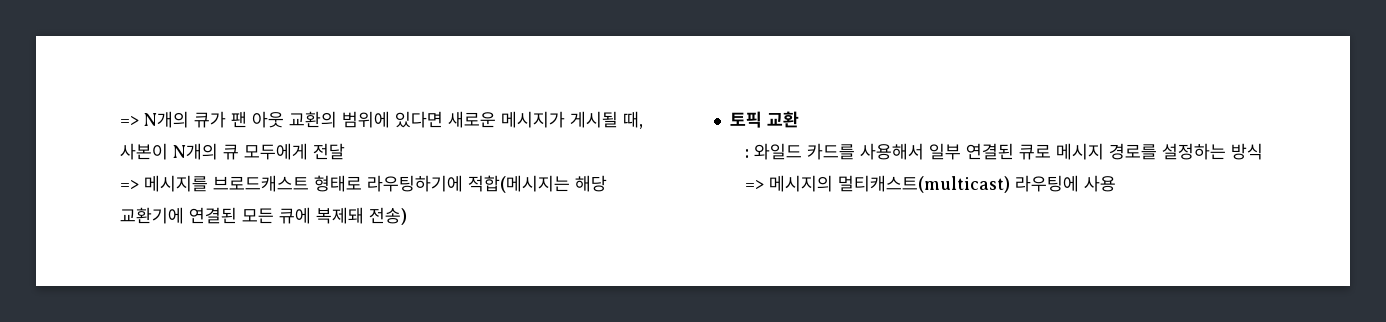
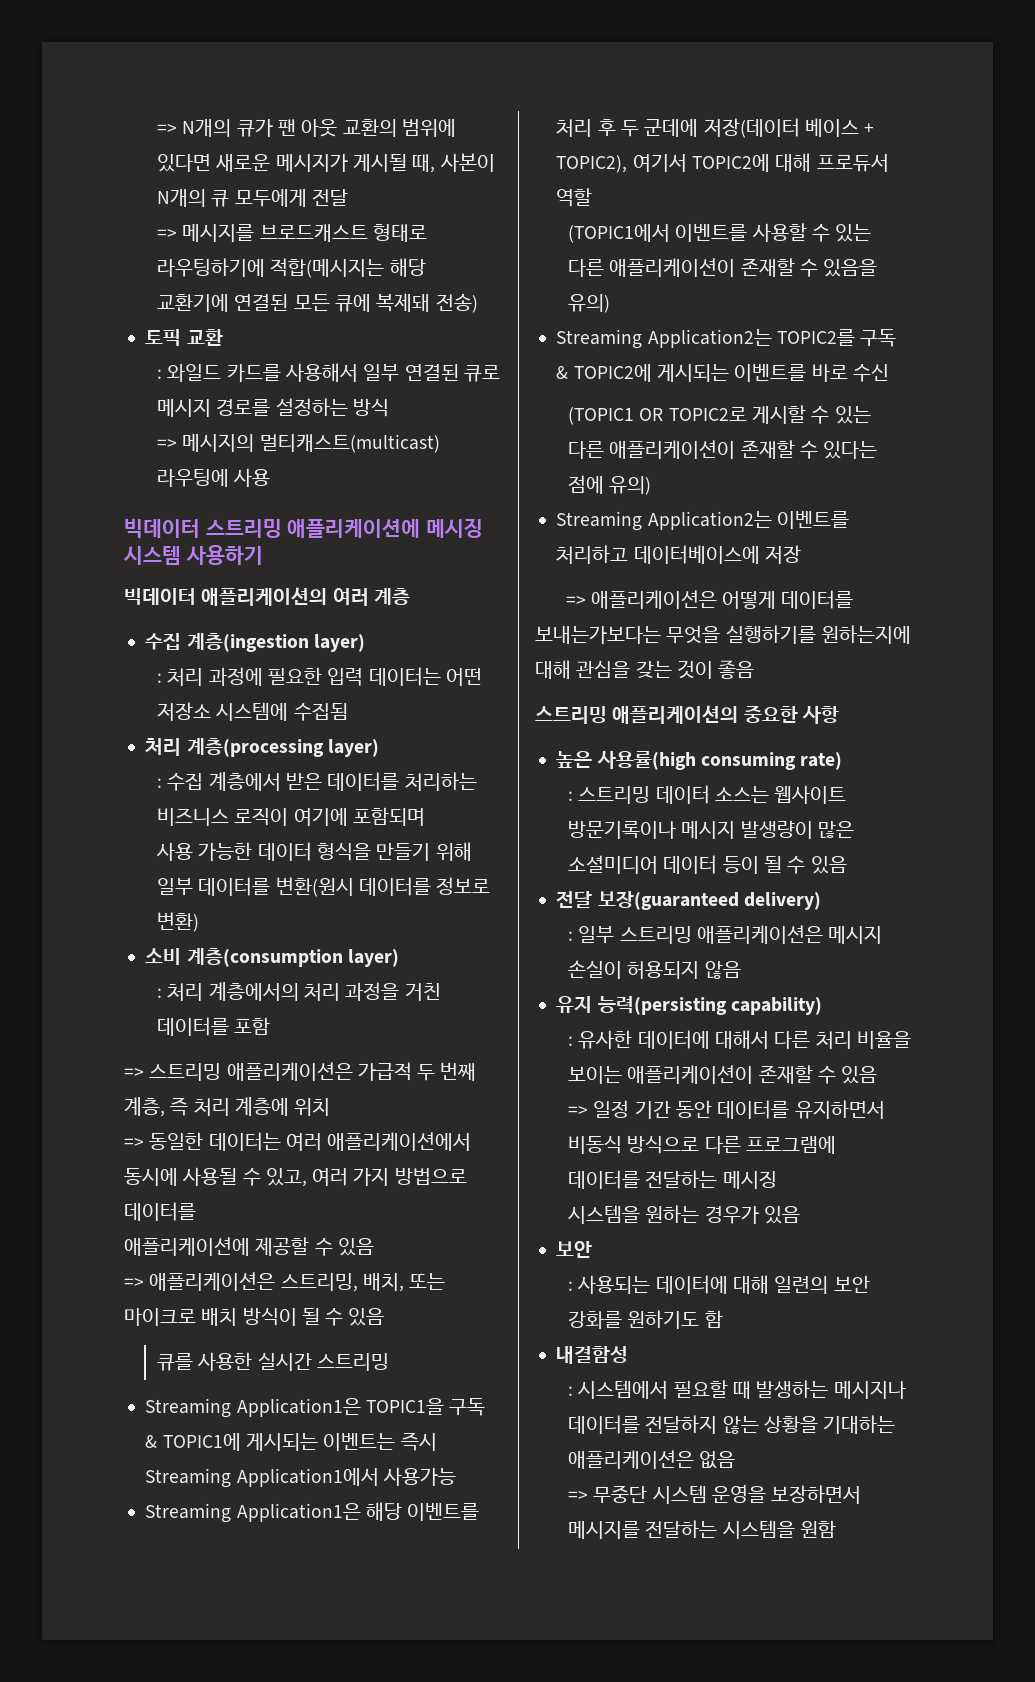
(1117, 183) none -> [124,518,483,539] [123,545,263,565] [124,587,410,606] [145,633,365,652] [157,667,482,686] [157,702,348,721] [145,738,379,757] [157,772,477,791] [157,807,425,826] [156,842,472,861] [157,877,491,897] [157,912,200,932] [145,948,399,967] [157,982,441,1001] [157,1017,271,1036] [124,1062,477,1081] [124,1097,331,1117] [124,1132,472,1151] [124,1167,467,1187] [124,1202,196,1221] [124,1237,374,1256] [124,1272,446,1292] [124,1307,385,1326] [157,1352,389,1371] [145,1398,486,1418] [145,1432,437,1451] [145,1467,456,1488] [145,1502,480,1523] [556,118,875,138] [556,153,889,173] [556,188,593,207] [568,223,872,243] [568,258,878,277] [568,294,611,313] [556,329,897,349] [556,363,889,382] [568,405,871,425] [568,440,878,459] [568,475,652,495] [556,510,849,531] [556,545,801,564] [565,590,854,609] [535,625,911,644] [535,660,755,679] [535,705,839,724] [556,751,843,770] [568,785,847,804] [568,820,854,839] [568,855,847,874] [556,891,821,910] [568,925,883,944] [568,960,741,979] [556,996,822,1015] [568,1030,911,1049] [568,1065,878,1084] [568,1100,885,1119] [568,1135,836,1154] [568,1170,777,1189] [568,1205,800,1224] [556,1241,593,1258] [568,1275,870,1294] [568,1310,723,1329] [556,1346,629,1364] [568,1380,906,1399] [568,1415,896,1434] [568,1450,736,1469] [568,1484,862,1504] [568,1520,836,1539] // 빅데이터 스트리밍 애플리케이션에 메시징 시스템 사용하기 // 빅데이터 애플리케이션의 여러 계층 // 수집 계층(ingestion layer) // : 처리 과정에 필요한 입력 데이터는 어떤 저장소 시스템에 수집됨 // 처리 계층(processing layer) // : 수집 계층에서 받은 데이터를 처리하는 비즈니스 로직이 여기에 포함되며 // 사용 가능한 데이터 형식을 만들기 위해 일부 데이터를 변환(원시 데이터를 정보로 변환) // 소비 계층(consumption layer) // : 처리 계층에서의 처리 과정을 거친 데이터를 포함 // => 스트리밍 애플리케이션은 가급적 두 번째 계층, 즉 처리 계층에 위치 // => 동일한 데이터는 여러 애플리케이션에서 동시에 사용될 수 있고, 여러 가지 방법으로 데이터를 // 애플리케이션에 제공할 수 있음 // => 애플리케이션은 스트리밍, 배치, 또는 마이크로 배치 방식이 될 수 있음 // 큐를 사용한 실시간 스트리밍 // Streaming Application1은 TOPIC1을 구독 & TOPIC1에 게시되는 이벤트는 즉시 Streaming Application1에서 사용가능 // Streaming Application1은 해당 이벤트를 처리 후 두 군데에 저장(데이터 베이스 + TOPIC2), 여기서 TOPIC2에 대해 프로듀서 역할 // (TOPIC1에서 이벤트를 사용할 수 있는 다른 애플리케이션이 존재할 수 있음을 유의) // Streaming Application2는 TOPIC2를 구독 & TOPIC2에 게시되는 이벤트를 바로 수신 // (TOPIC1 OR TOPIC2로 게시할 수 있는 다른 애플리케이션이 존재할 수 있다는 점에 유의) // Streaming Application2는 이벤트를 처리하고 데이터베이스에 저장 // => 애플리케이션은 어떻게 데이터를 보내는가보다는 무엇을 실행하기를 원하는지에 대해 관심을 갖는 것이 좋음 // 스트리밍 애플리케이션의 중요한 사항 // 높은 사용률(high consuming rate) // : 스트리밍 데이터 소스는 웹사이트 방문기록이나 메시지 발생량이 많은 소셜미디어 데이터 등이 될 수 있음 // 전달 보장(guaranteed delivery) // : 일부 스트리밍 애플리케이션은 메시지 손실이 허용되지 않음 // 유지 능력(persisting capability) // : 유사한 데이터에 대해서 다른 처리 비율을 보이는 애플리케이션이 존재할 수 있음 // => 일정 기간 동안 데이터를 유지하면서 비동식 방식으로 다른 프로그램에 데이터를 전달하는 메시징 // 시스템을 원하는 경우가 있음 // 보안 // : 사용되는 데이터에 대해 일련의 보안 강화를 원하기도 함 // 내결함성 // : 시스템에서 필요할 때 발생하는 메시지나 데이터를 전달하지 않는 상황을 기대하는 애플리케이션은 없음 // => 무중단 시스템 운영을 보장하면서 메시지를 전달하는 시스템을 원함

